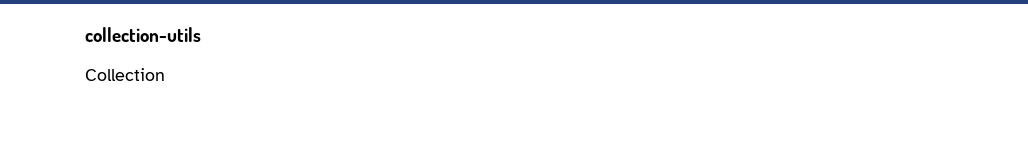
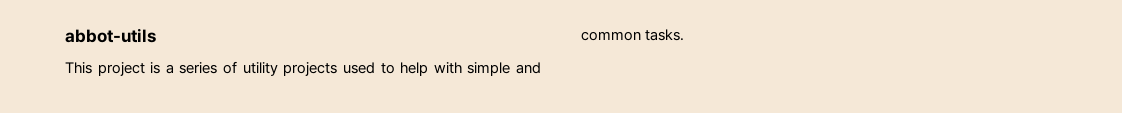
[85,27,201,42] [85,68,165,81] collection-utils // Collection -> [65,28,156,43] [65,61,542,76] [581,29,685,41] abbot-utils // This project is a series of utility projects used to help with simple and common tasks.

